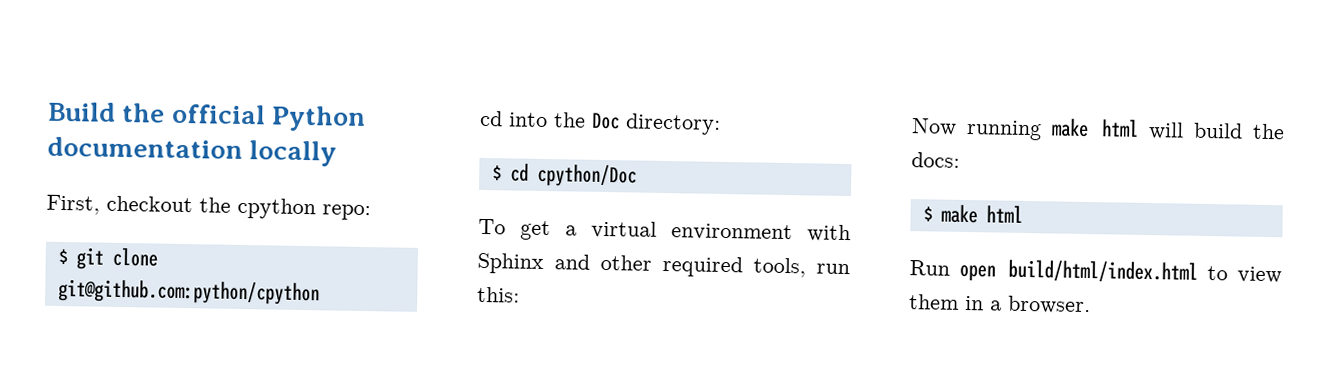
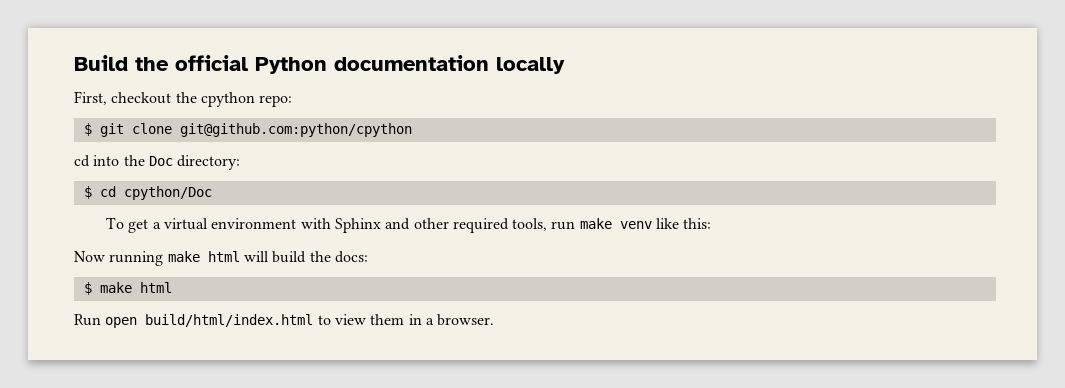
(850, 269) none -> [579,218,680,229] make venv like

